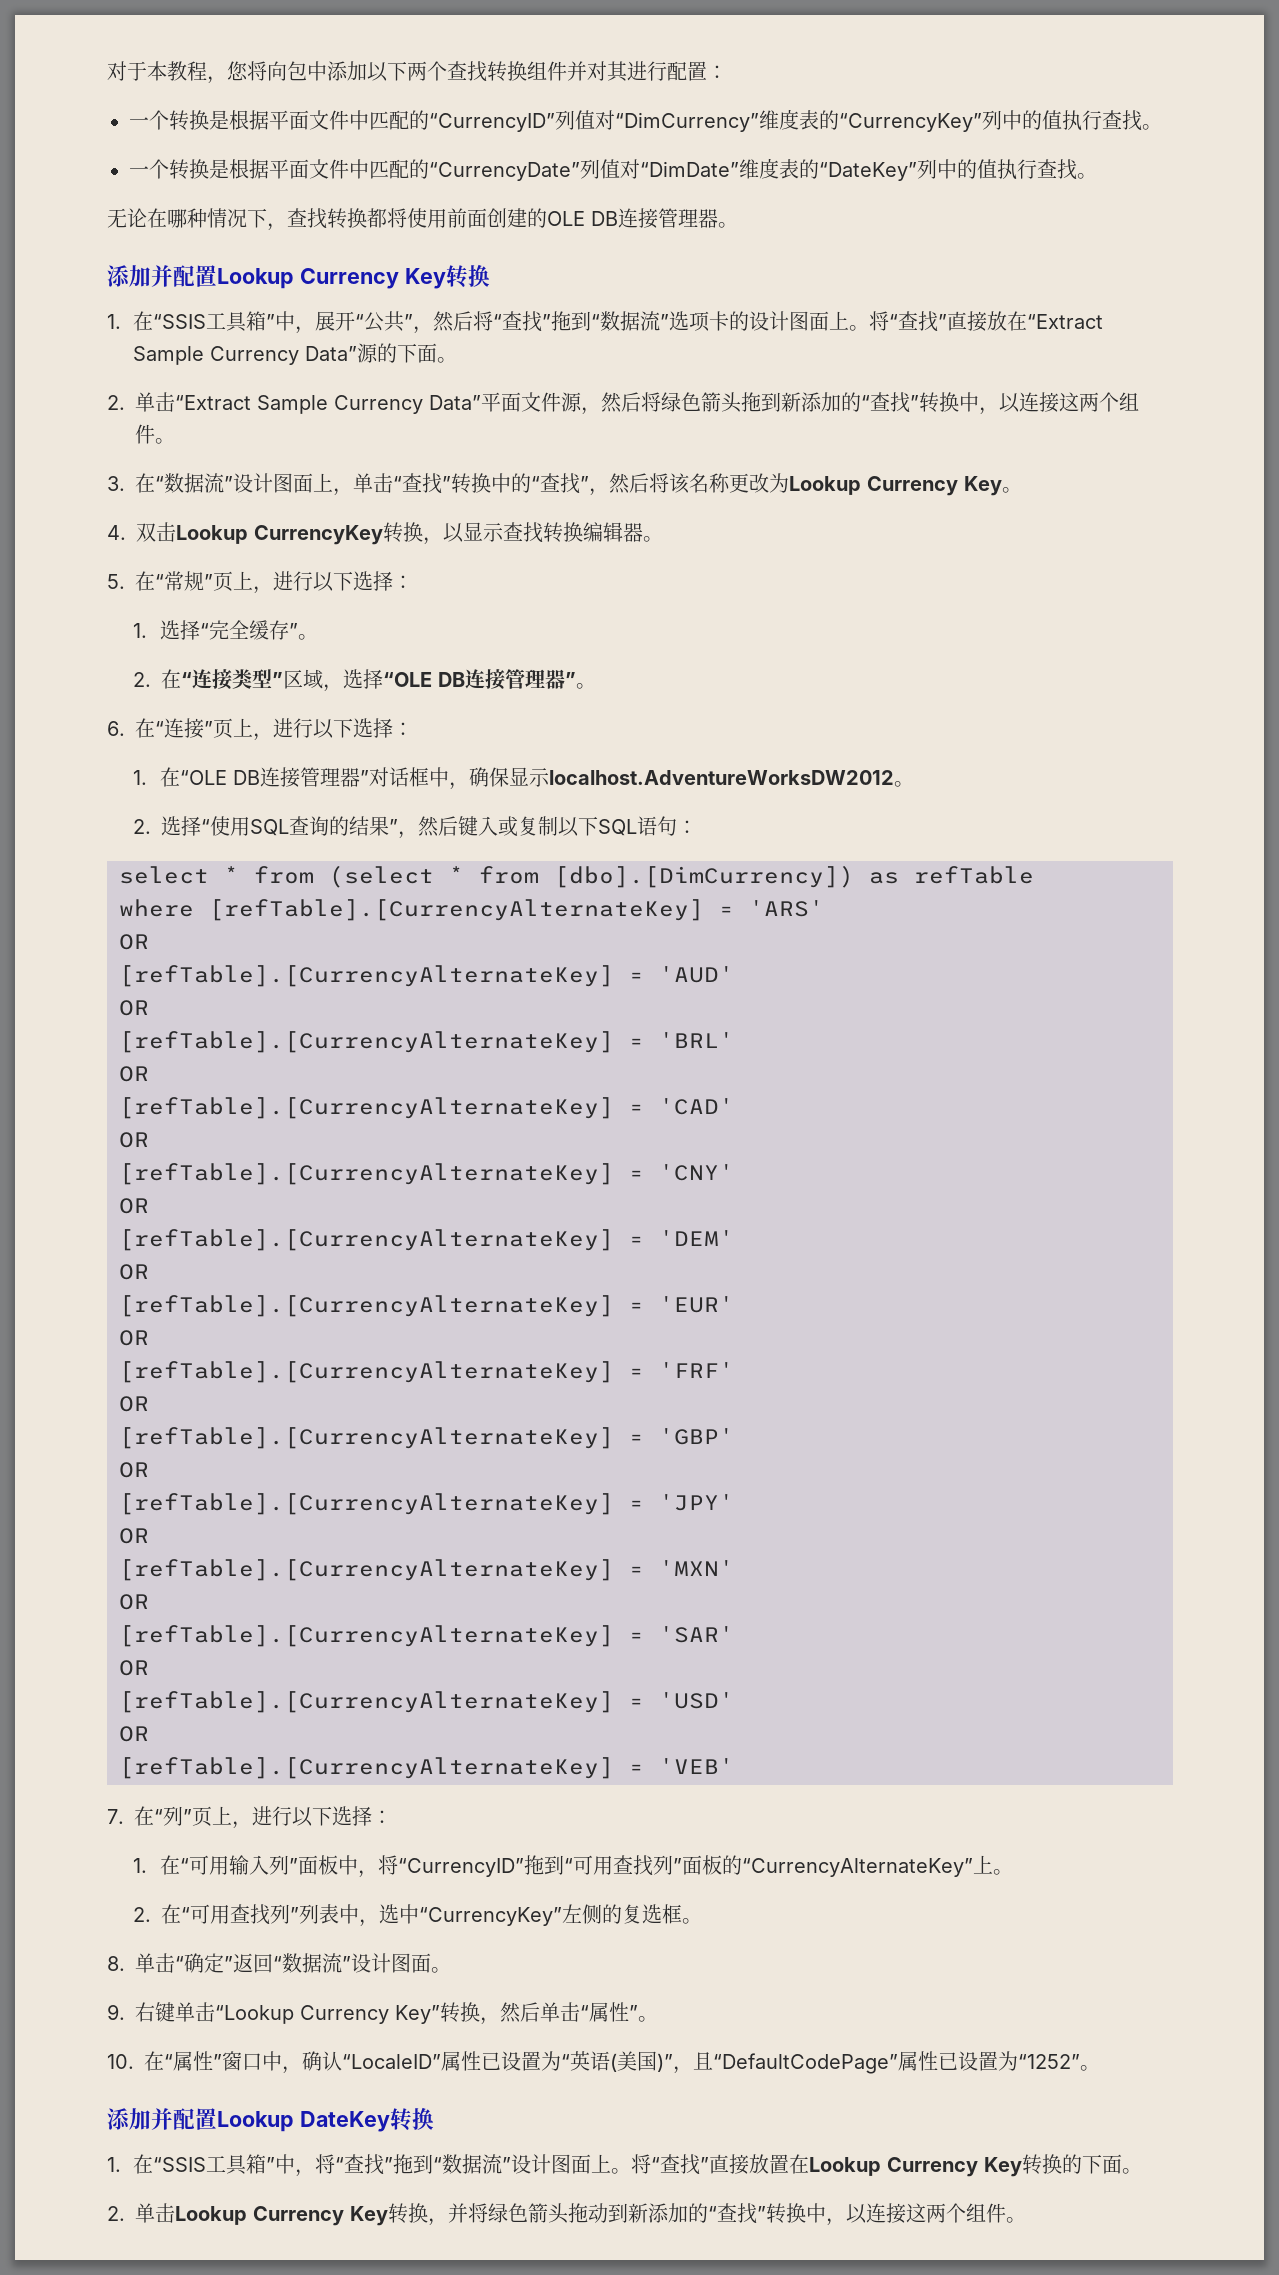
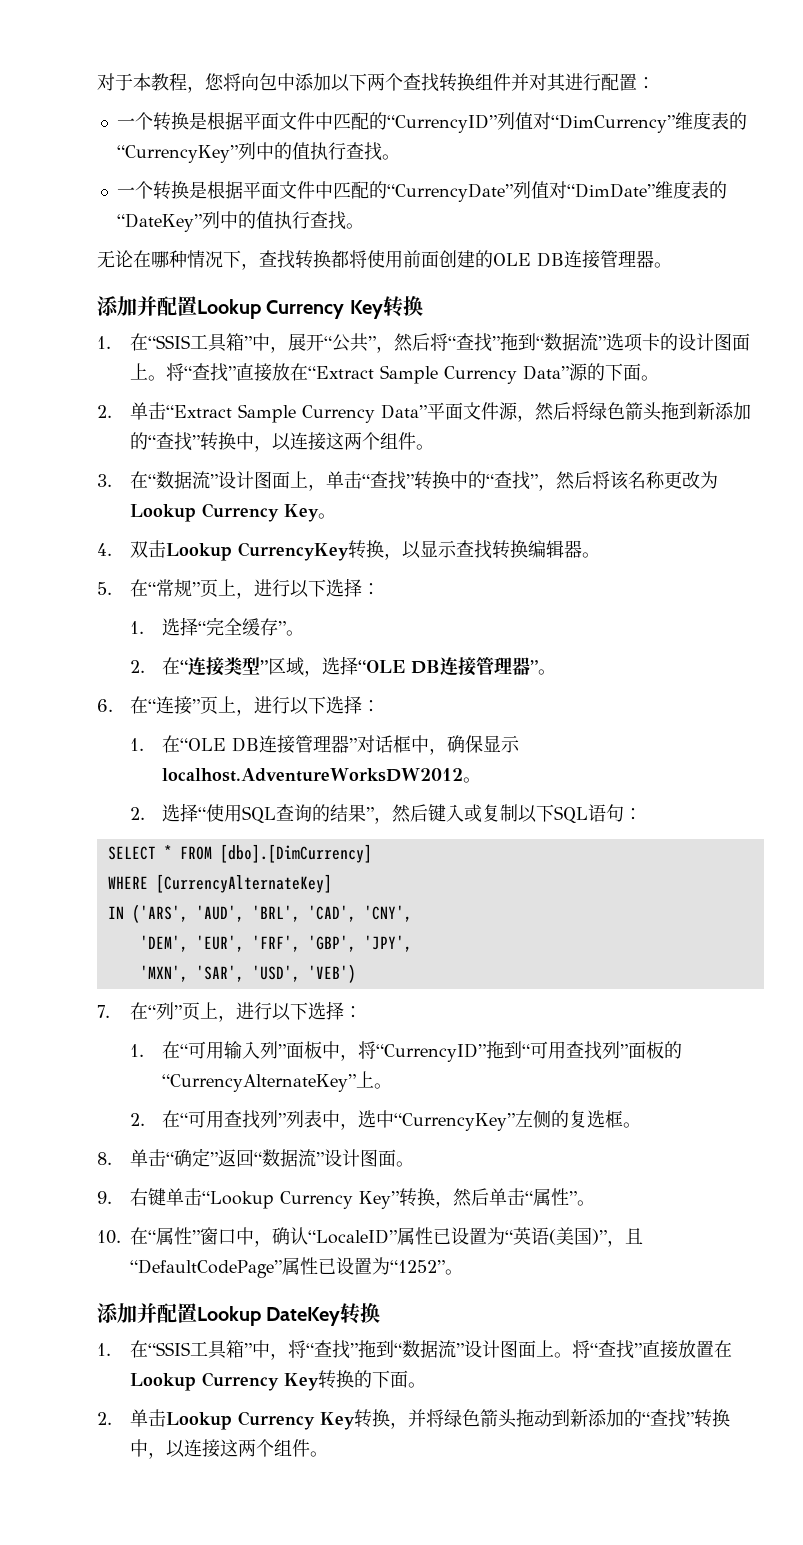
[119,865,1034,888] [119,899,824,921] [119,934,149,950] [119,965,734,987] [119,1000,149,1016] [119,1031,734,1053] [119,1066,149,1082] [119,1097,734,1119] [119,1132,149,1148] [119,1163,734,1185] [119,1198,149,1214] [119,1229,734,1251] [119,1264,149,1280] [119,1295,734,1317] [119,1330,149,1346] [119,1361,734,1383] [119,1396,149,1412] [119,1427,734,1449] [119,1462,149,1478] [119,1493,734,1515] [119,1528,149,1544] [119,1559,734,1581] [119,1594,149,1610] [119,1625,734,1647] [119,1660,149,1676] [119,1691,734,1713] [119,1726,149,1742] [119,1757,734,1779] select * from (select * from [dbo].[DimCurrency]) as refTable // where [refTable].[CurrencyAlternateKey] = 'ARS' // OR // [refTable].[CurrencyAlternateKey] = 'AUD' // OR // [refTable].[CurrencyAlternateKey] = 'BRL' // OR // [refTable].[CurrencyAlternateKey] = 'CAD' // OR // [refTable].[CurrencyAlternateKey] = 'CNY' // OR // [refTable].[CurrencyAlternateKey] = 'DEM' // OR // [refTable].[CurrencyAlternateKey] = 'EUR' // OR // [refTable].[CurrencyAlternateKey] = 'FRF' // OR // [refTable].[CurrencyAlternateKey] = 'GBP' // OR // [refTable].[CurrencyAlternateKey] = 'JPY' // OR // [refTable].[CurrencyAlternateKey] = 'MXN' // OR // [refTable].[CurrencyAlternateKey] = 'SAR' // OR // [refTable].[CurrencyAlternateKey] = 'USD' // OR // [refTable].[CurrencyAlternateKey] = 'VEB' -> [107,844,372,863] [107,874,332,893] [107,904,412,923] [139,935,412,952] [139,964,356,983] SELECT * FROM [dbo].[DimCurrency] // WHERE [CurrencyAlternateKey] // IN ('ARS', 'AUD', 'BRL', 'CAD', 'CNY', // 'DEM', 'EUR', 'FRF', 'GBP', 'JPY', // 'MXN', 'SAR', 'USD', 'VEB')

